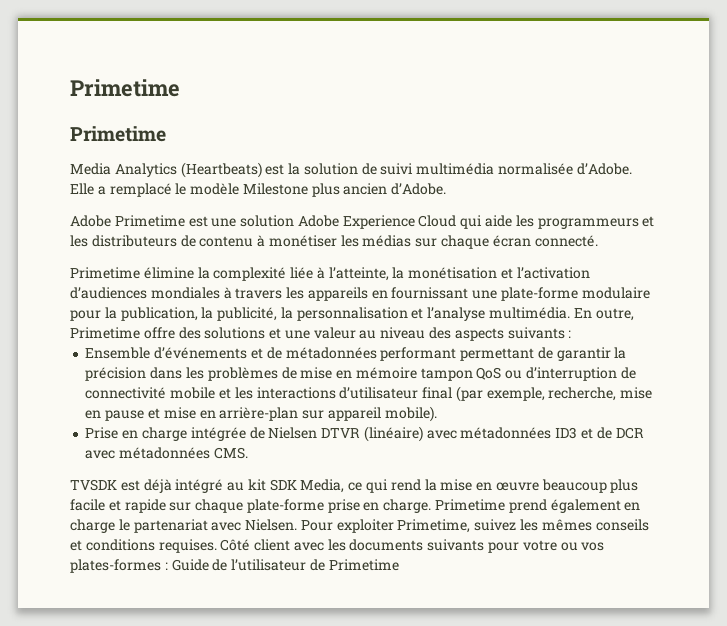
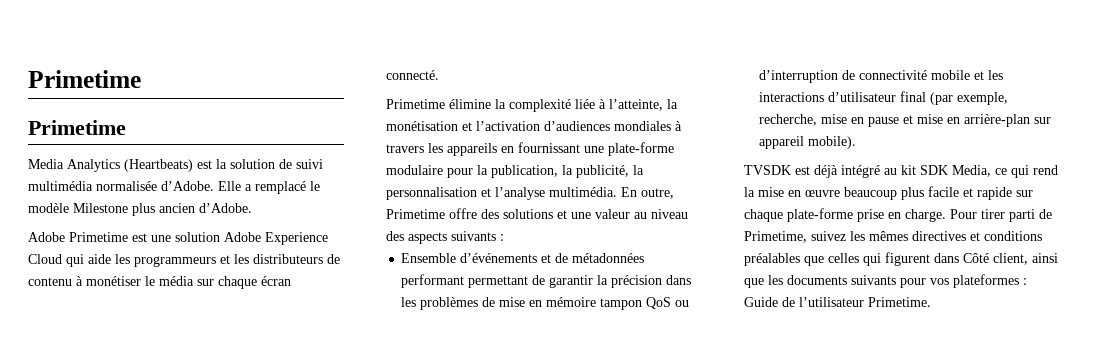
[340,235,412,247] les médias -> [145,276,194,286] le média
[85,426,644,442] [85,447,248,459] // Prise en charge intégrée de Nielsen DTVR (linéaire) avec métadonnées ID3 et de DCR avec métadonnées CMS. -> (857, 142) none
[435,499,641,513] [70,519,394,533] Primetime prend également en charge le partenariat avec Nielsen. Pour exploiter -> [950,209,1052,222] Pour tirer parti de
[595,519,649,531] conseils -> [912,231,966,241] directives
[158,539,605,553] [70,559,161,573] requises. Côté client avec les documents suivants pour votre ou vos plates-formes -> [744,252,1058,266] [744,274,1019,288] préalables que celles qui figurent dans Côté client, ainsi que les documents suivants pour vos plateformes
[309,559,399,571] de Primetime -> [868,297,931,307] Primetime.

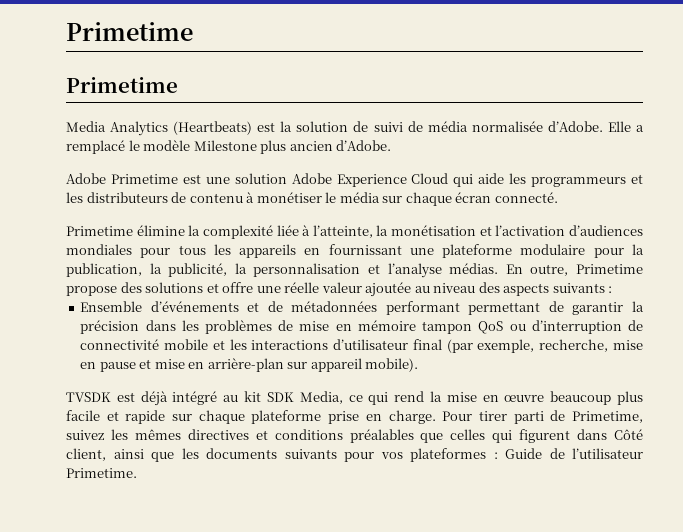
[28,181,93,191] multimédia -> [407,121,468,132] de média
[675,121,682,131] [386,144,424,153] à travers -> [140,245,206,258] pour tous
[608,142,674,156] plate-forme -> [442,244,513,258] plateforme
[549,187,617,197] multimédia. -> [449,263,499,274] médias.
[449,208,477,219] offre -> [66,286,117,296] propose
[571,209,630,219] une valeur -> [222,282,412,297] offre une réelle valeur ajoutée
[787,208,853,222] plate-forme -> [251,410,322,424] plateforme

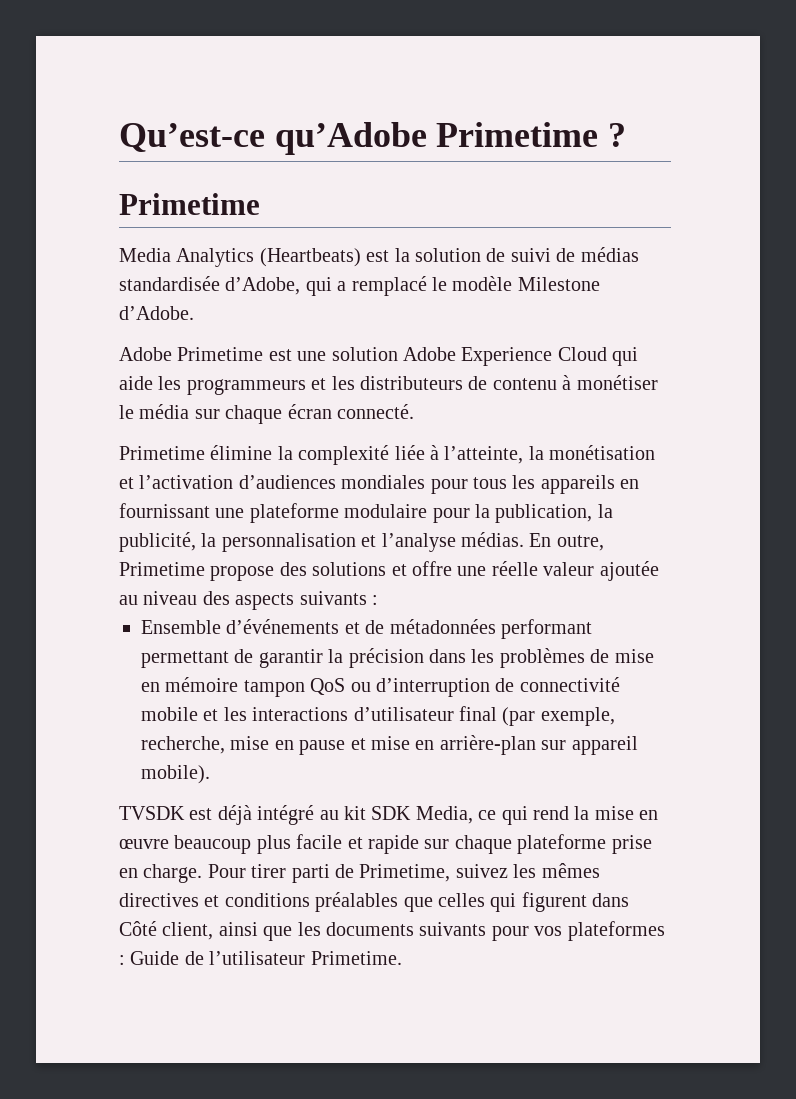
[66,22,193,41] Primetime -> [119,122,627,155] Qu’est-ce qu’Adobe Primetime ?
[427,121,631,132] média normalisée d’Adobe. Elle -> [580,247,639,262] [119,276,332,296] médias standardisée d’Adobe, qui
[260,140,333,154] plus ancien -> (600, 284) none

